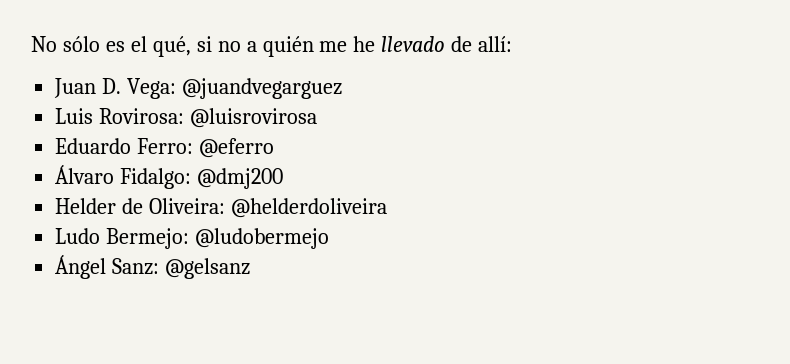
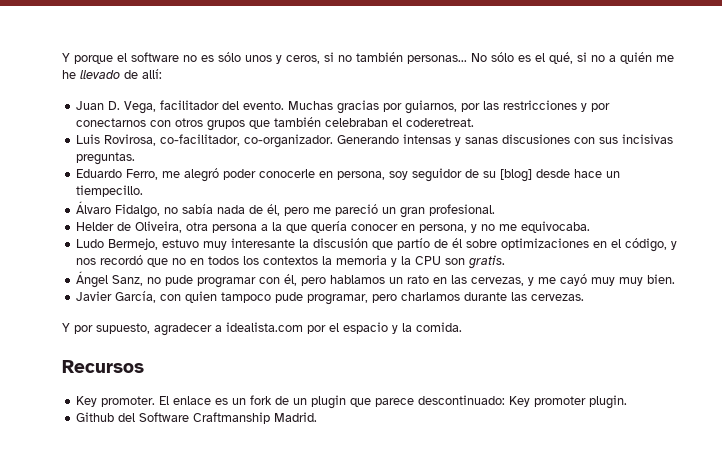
(31, 44) none -> [62,52,467,64] Y porque el software no es sólo unos y ceros, si no también personas...
[127,78,343,99] [55,108,318,128] [55,138,275,158] [55,165,284,189] [55,198,388,218] [55,228,330,249] [55,255,251,279] Vega: @juandvegarguez // Luis Rovirosa: @luisrovirosa // Eduardo Ferro: @eferro // Álvaro Fidalgo: @dmj200 // Helder de Oliveira: @helderdoliveira // Ludo Bermejo: @ludobermejo // Ángel Sanz: @gelsanz -> [124,100,611,114] [76,117,475,131] [76,134,674,148] [76,152,136,165] [76,168,621,182] [76,185,144,197] [76,201,496,218] [76,221,591,233] [76,238,678,252] [76,255,506,269] [76,271,676,288] [76,291,585,305] [62,322,462,336] [62,360,144,373] [76,395,628,409] [76,412,318,424] Vega, facilitador del evento. Muchas gracias por guiarnos, por las restricciones y por conectarnos con otros grupos que también celebraban el coderetreat. // Luis Rovirosa, co-facilitador, co-organizador. Generando intensas y sanas discusiones con sus incisivas preguntas. // Eduardo Ferro, me alegró poder conocerle en persona, soy seguidor de su [blog] desde hace un tiempecillo. // Álvaro Fidalgo, no sabía nada de él, pero me pareció un gran profesional. // Helder de Oliveira, otra persona a la que quería conocer en persona, y no me equivocaba. // Ludo Bermejo, estuvo muy interesante la discusión que partío de él sobre optimizaciones en el código, y nos recordó que no en todos los contextos la memoria y la CPU son gratis. // Ángel Sanz, no pude programar con él, pero hablamos un rato en las cervezas, y me cayó muy muy bien. // Javier García, con quien tampoco pude programar, pero charlamos durante las cervezas. // Y por supuesto, agradecer a idealista.com por el espacio y la comida. // Recursos // Key promoter. El enlace es un fork de un plugin que parece descontinuado: Key promoter plugin. // Github del Software Craftmanship Madrid.

